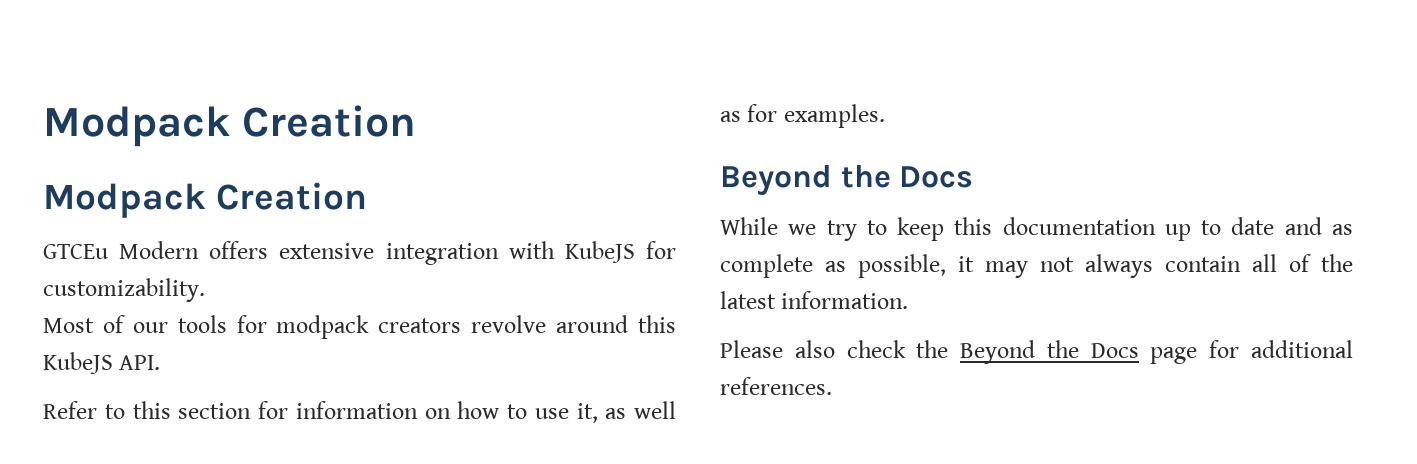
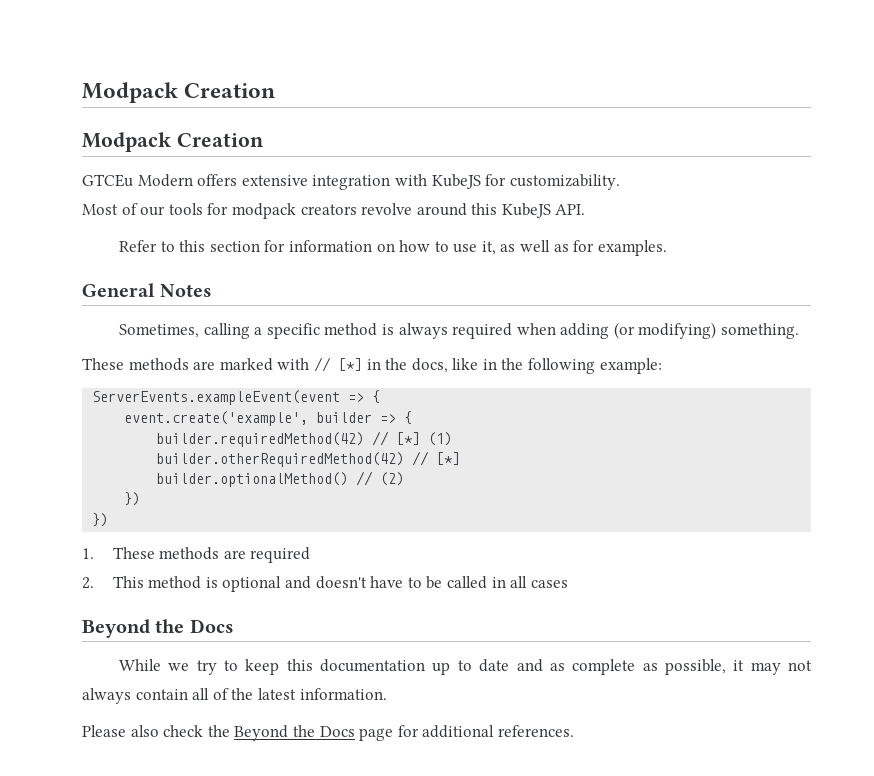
(885, 116) none -> [82,283,213,297] [118,322,800,339] [82,357,662,374] [92,390,381,405] [124,411,413,426] [156,431,453,447] [156,451,461,467] [156,471,405,487] [124,492,141,506] [92,513,109,527] [82,547,311,563] [82,576,568,592] // General Notes // Sometimes, calling a specific method is always required when adding (or modifying) something. // These methods are marked with // [*] in the docs, like in the following example: // ServerEvents.exampleEvent(event => { // event.create('example', builder => { // builder.requiredMethod(42) // [*] (1) // builder.otherRequiredMethod(42) // [*] // builder.optionalMethod() // (2) // }) // }) // 1. These methods are required // 2. This method is optional and doesn't have to be called in all cases

